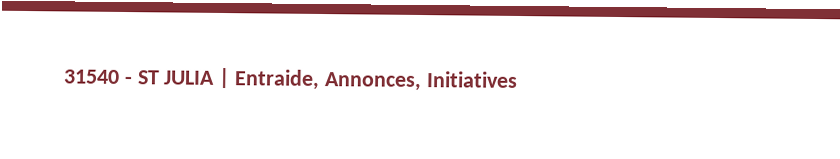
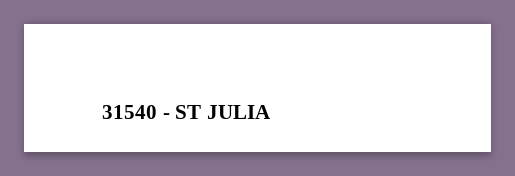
[218,67,518,92] | Entraide, Annonces, Initiatives -> (272, 112) none

